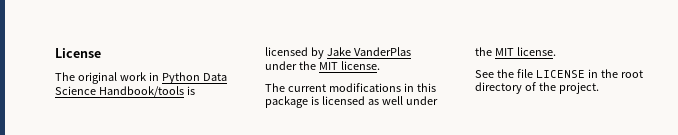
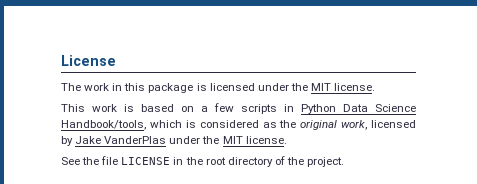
[77,72,117,84] original -> (81, 87) none
[161,72,227,84] [55,86,195,97] [265,47,411,59] [265,61,380,70] [265,83,436,92] [265,96,403,108] Python Data Science Handbook/tools is licensed by Jake VanderPlas under the MIT license. // The current modifications in this package is licensed as well -> [124,83,376,93] [61,103,416,114] [61,120,416,130] [61,136,167,146] this package is licensed under the MIT license. // This work is based on a few scripts in Python Data Science Handbook/tools, which is considered as the original work, licensed by Jake VanderPlas

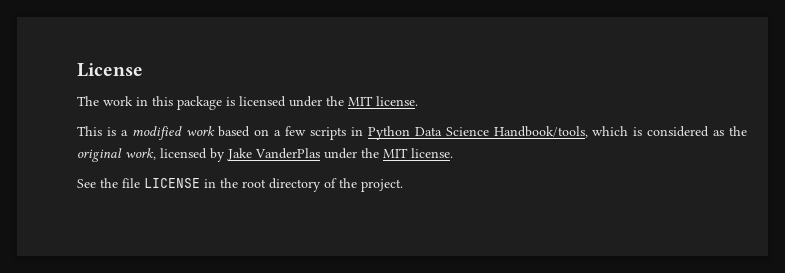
[92,104,134,112] work is -> [106,126,215,140] is a modified work

